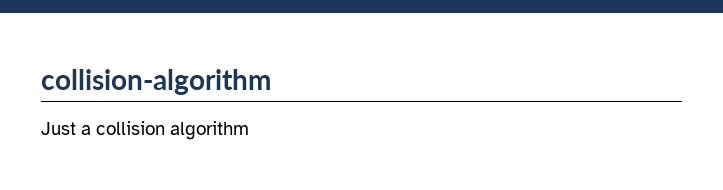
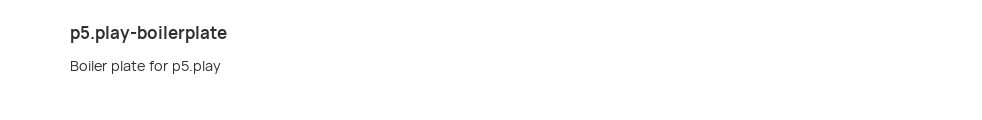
[41,69,271,95] [41,121,250,140] collision-algorithm // Just a collision algorithm -> [70,26,227,43] [70,61,221,74] p5.play-boilerplate // Boiler plate for p5.play

